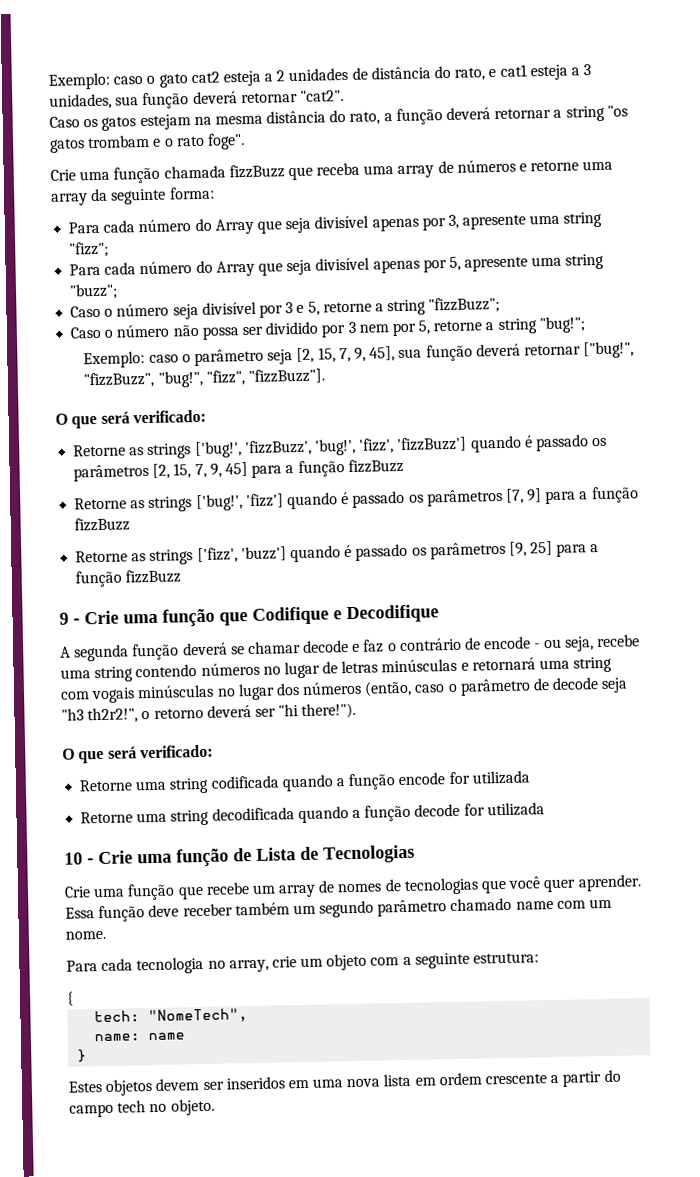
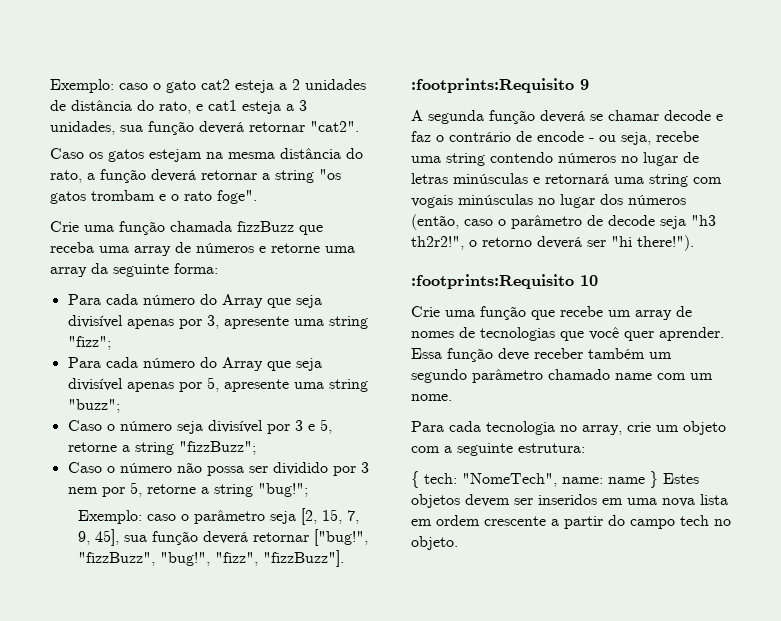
[55,409,206,429] [73,434,608,460] [73,458,404,482] [74,486,639,512] [74,517,131,532] [75,540,600,565] [75,569,182,588] [59,604,439,627] O que será verificado: // Retorne as strings ['bug!', 'fizzBuzz', 'bug!', 'fizz', 'fizzBuzz'] quando é passado os parâmetros [2, 15, 7, 9, 45] para a função fizzBuzz // Retorne as strings ['bug!', 'fizz'] quando é passado os parâmetros [7, 9] para a função fizzBuzz // Retorne as strings ['fizz', 'buzz'] quando é passado os parâmetros [9, 25] para a função fizzBuzz // 9 - Crie uma função que Codifique e Decodifique -> [411,78,589,93] :footprints:Requisito 9
[62,744,213,764] [79,770,530,794] [80,802,545,826] [64,844,415,867] O que será verificado: // Retorne uma string codificada quando a função encode for utilizada // Retorne uma string decodificada quando a função decode for utilizada // 10 - Crie uma função de Lista de Tecnologias -> [411,274,598,289] :footprints:Requisito 10
(74, 998) // -> (419, 479) none
(249, 1016) // -> (557, 480) none
(186, 1036) // -> (645, 480) none
(88, 1056) // -> (658, 479) none

